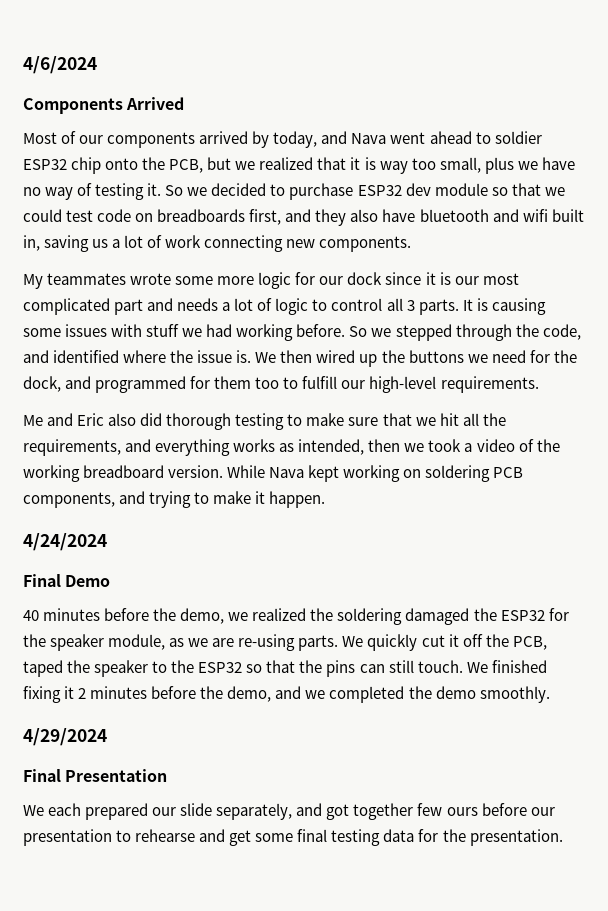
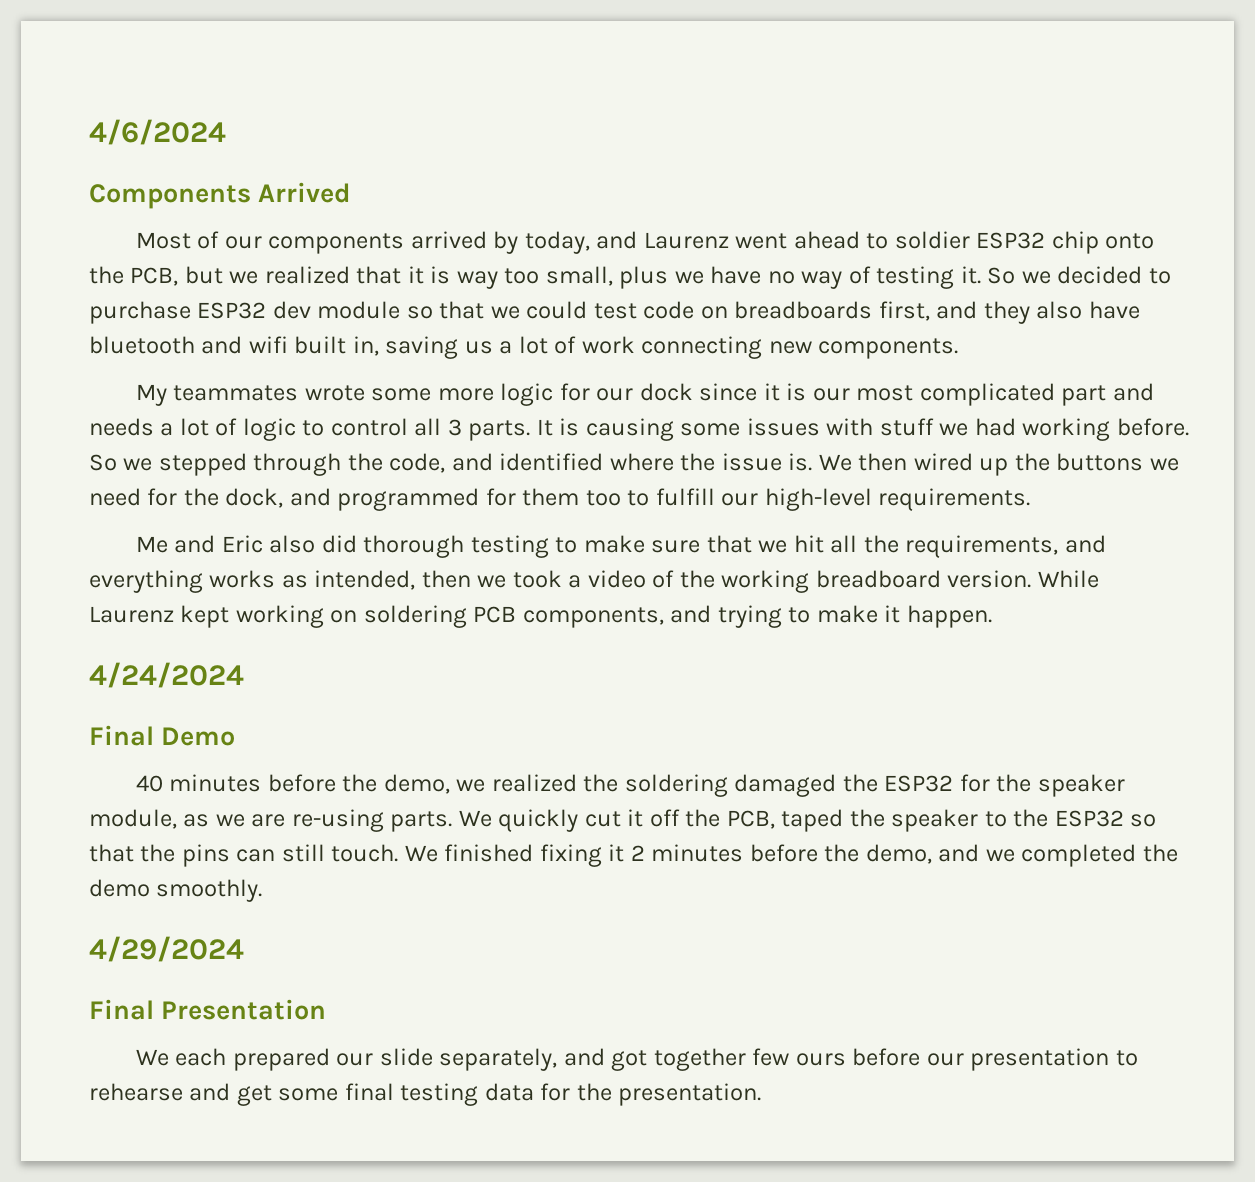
[351,133,387,144] Nava -> [643,232,729,249] Laurenz
[269,467,305,478] Nava -> [89,606,174,623] Laurenz

